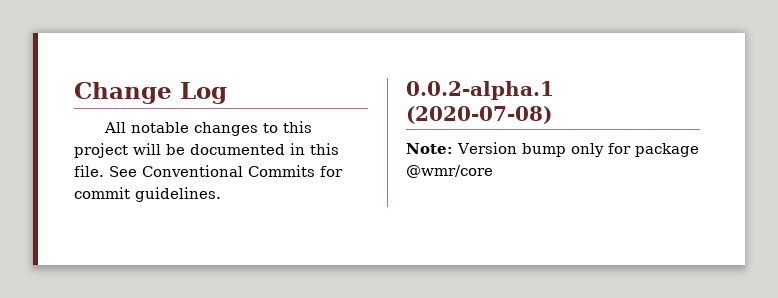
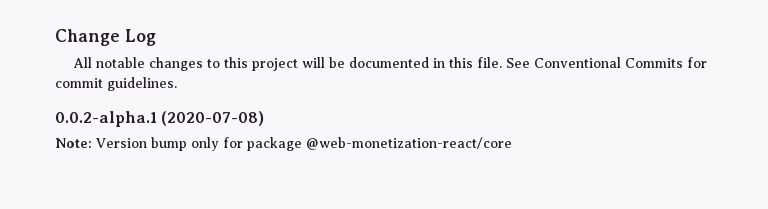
[406,165,493,178] @wmr/core -> [306,137,512,150] @web-monetization-react/core

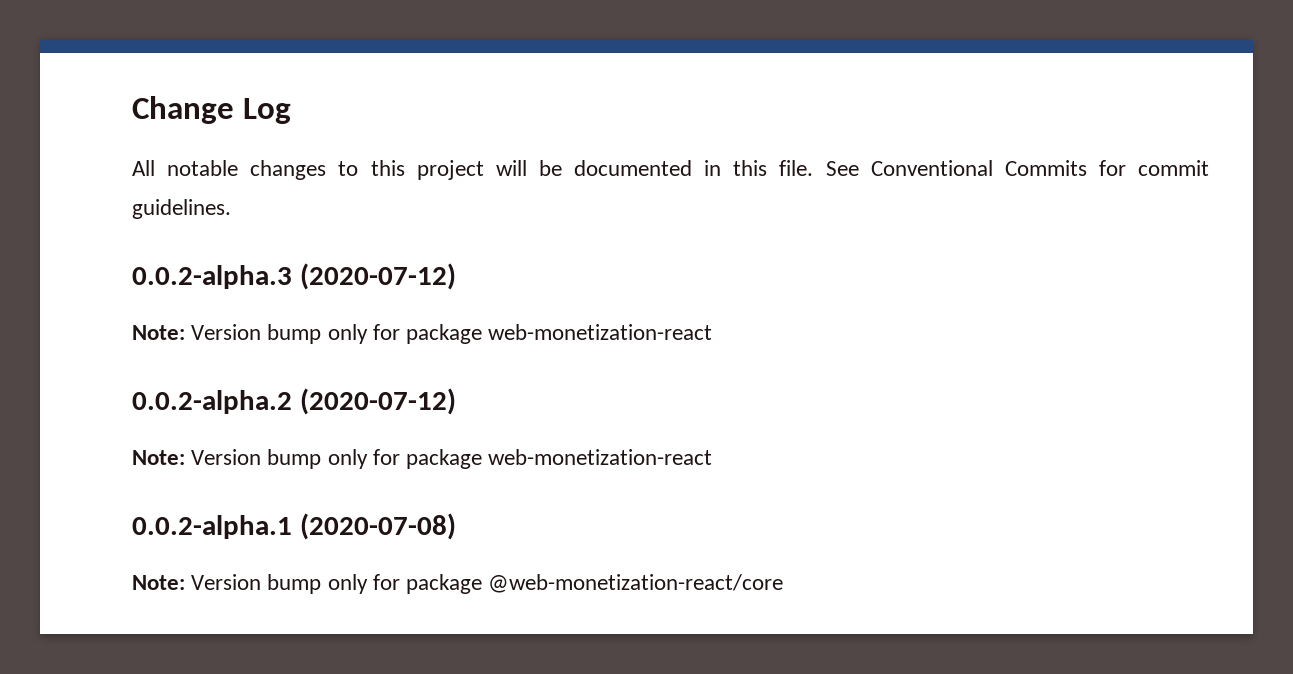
(177, 84) none -> [132,263,456,290] [132,324,713,344] [132,388,456,415] [132,449,713,469] // 0.0.2-alpha.3 (2020-07-12) // Note: Version bump only for package web-monetization-react // 0.0.2-alpha.2 (2020-07-12) // Note: Version bump only for package web-monetization-react

